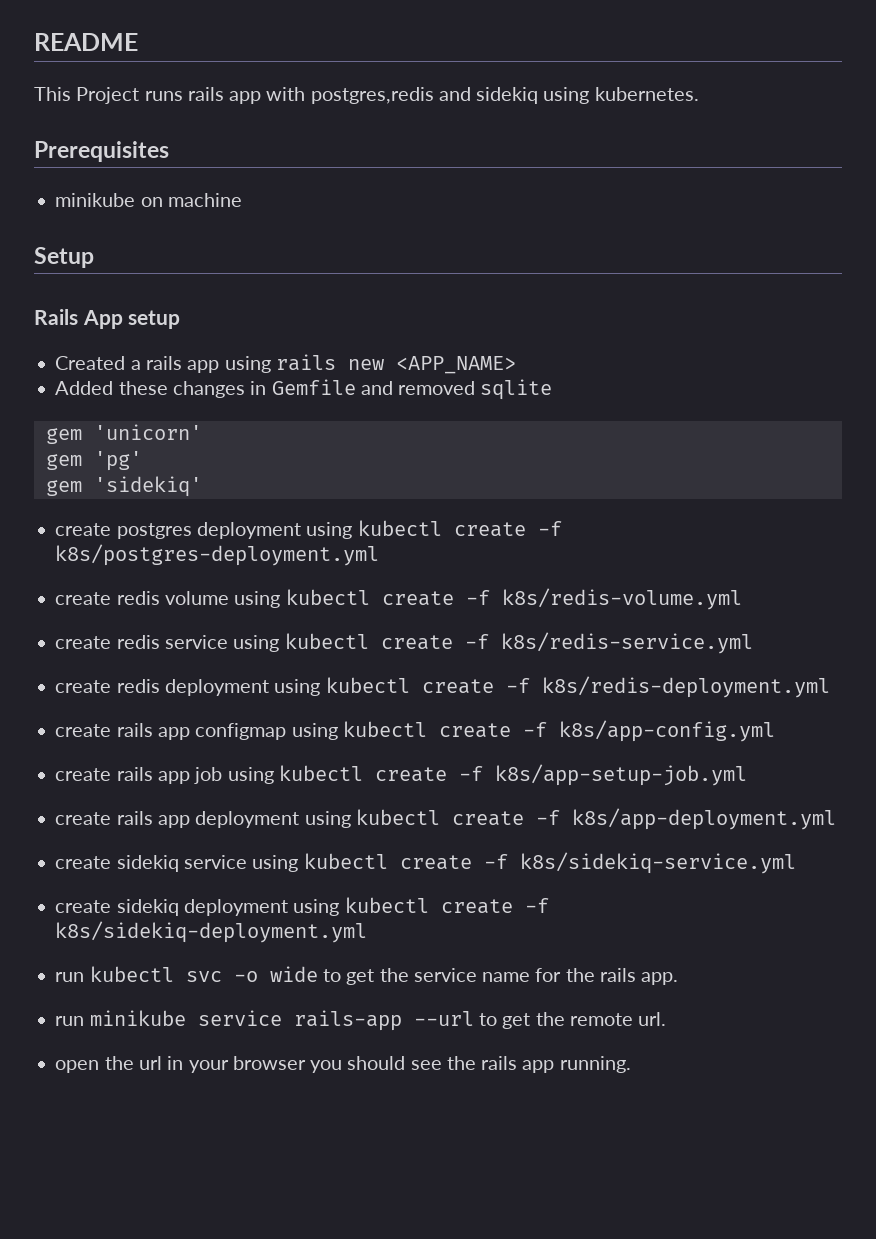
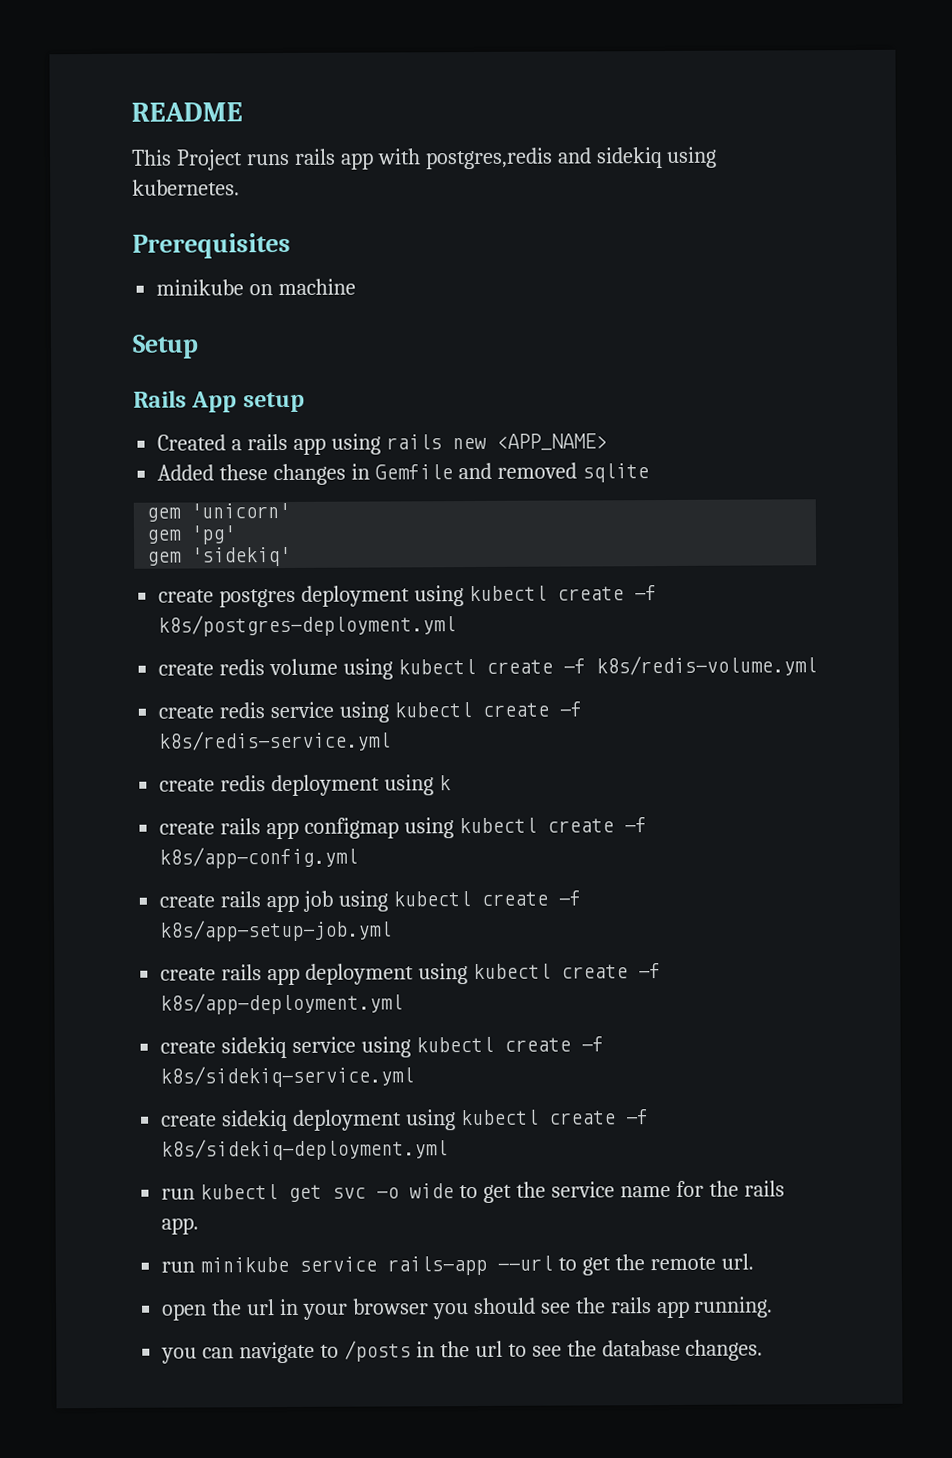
[325,676,830,698] kubectl create -f k8s/redis-deployment.yml -> [438,775,451,791] k
(174, 974) none -> [288,1184,323,1202] get
(631, 1064) none -> [161,1339,764,1364] // you can navigate to /posts in the url to see the database changes.

